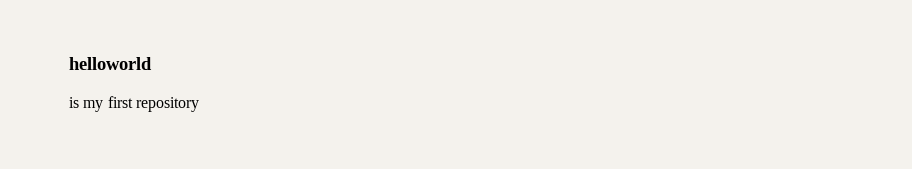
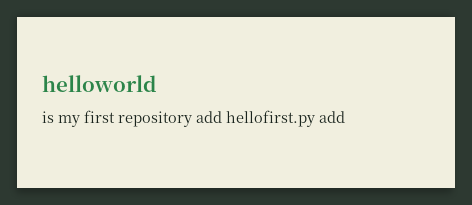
(199, 104) none -> [196,110,345,127] add hellofirst.py add

